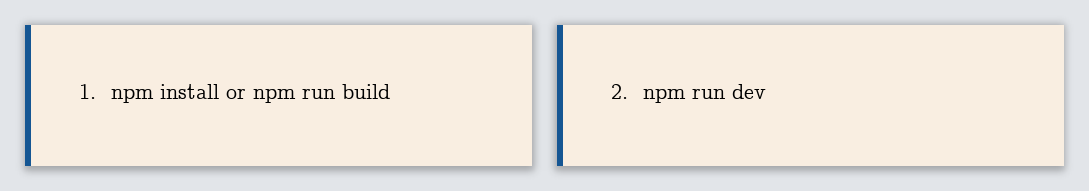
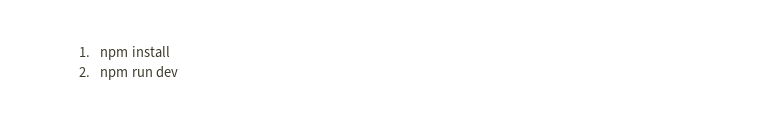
[226,84,391,103] or npm run build -> (170, 52) none

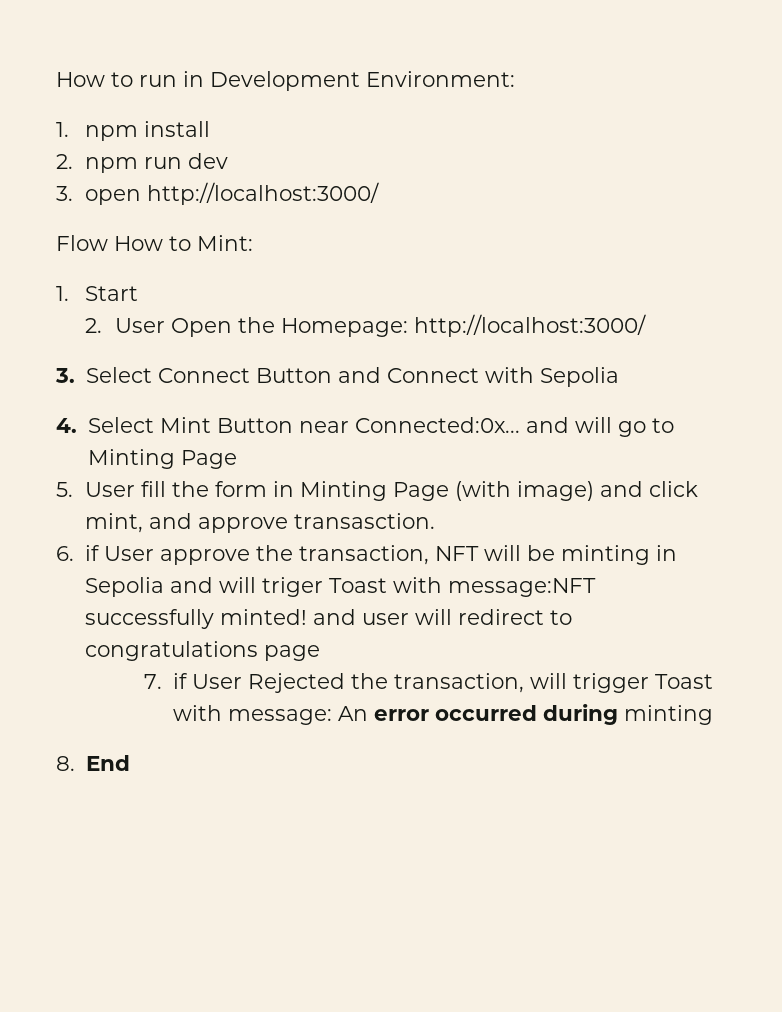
(79, 52) none -> [56,71,515,91] How to run in Development Environment: //
(179, 72) none -> [56,182,380,205] [56,235,253,251] [56,286,139,301] [85,314,646,337] [55,367,619,387] [56,417,674,437] [87,449,237,469] [56,481,699,501] [85,513,436,533] [56,545,678,565] [85,577,597,597] [85,609,573,629] [85,641,321,661] [143,673,714,693] [173,704,714,725] [56,755,130,771] // 3. open http://localhost:3000/ // Flow How to Mint: // 1. Start // 2. User Open the Homepage: http://localhost:3000/ // 3. Select Connect Button and Connect with Sepolia // 4. Select Mint Button near Connected:0x... and will go to Minting Page // 5. User fill the form in Minting Page (with image) and click mint, and approve transasction. // 6. if User approve the transaction, NFT will be minting in Sepolia and will triger Toast with message:NFT successfully minted! and user will redirect to congratulations page // 7. if User Rejected the transaction, will trigger Toast with message: An error occurred during minting // 8. End

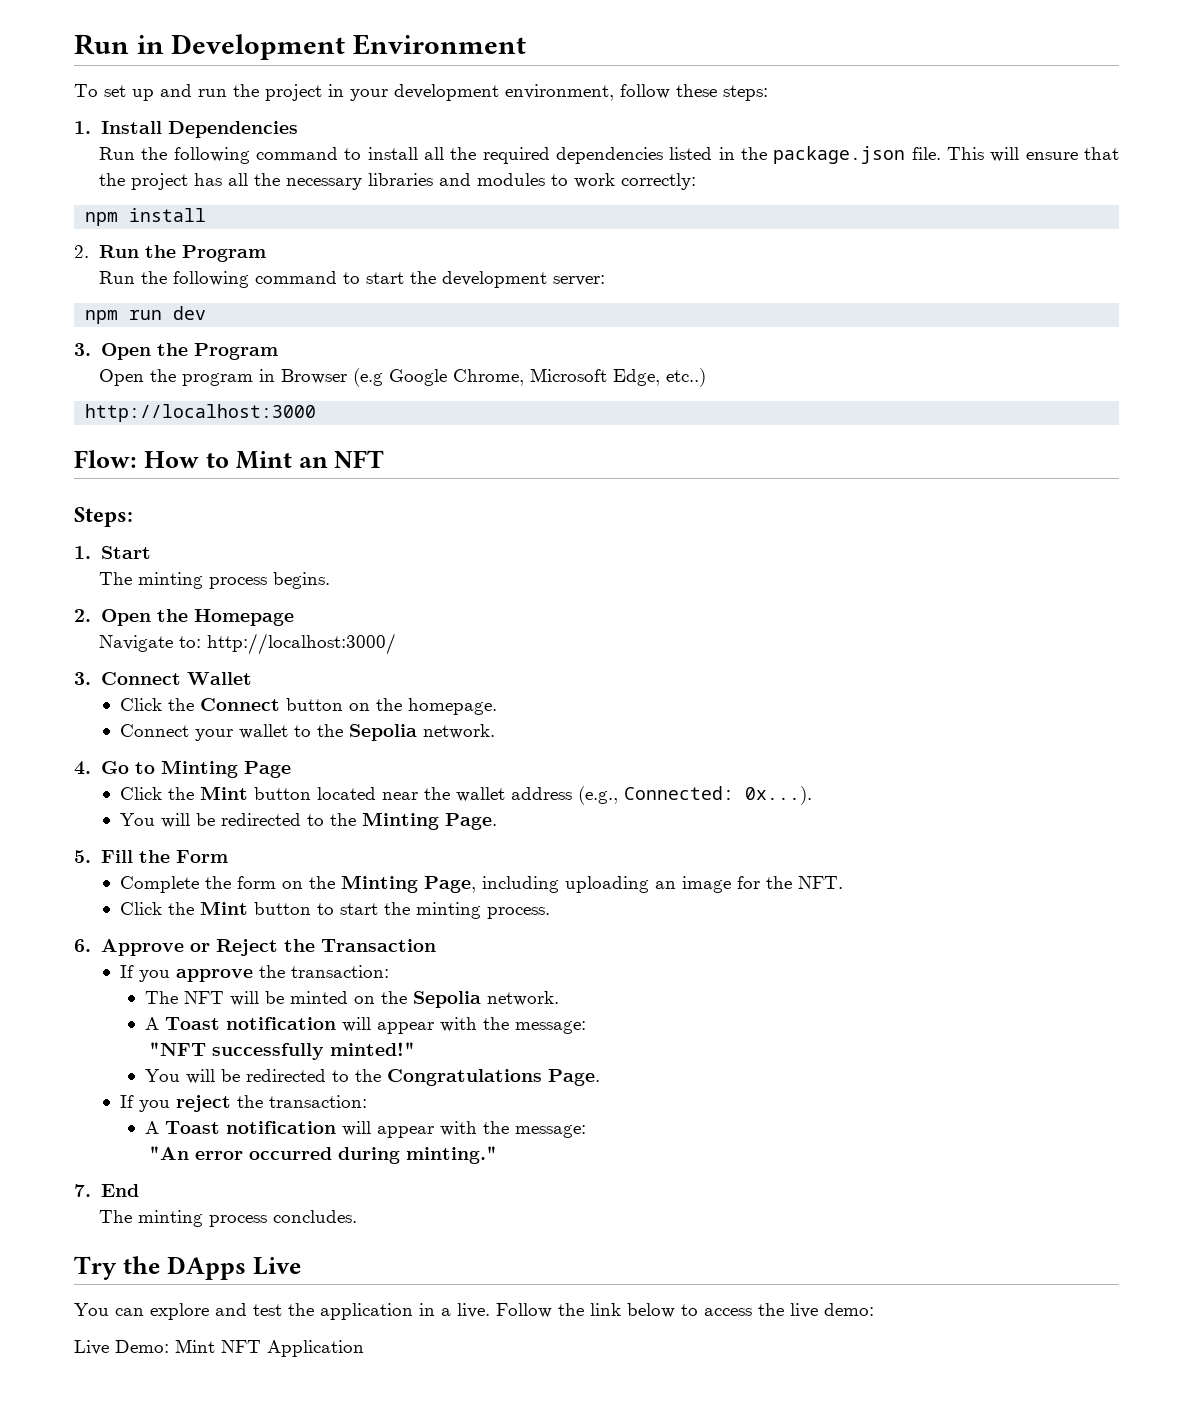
[56,71,515,91] [56,121,211,141] [56,153,229,173] [56,182,380,205] [56,235,253,251] [56,286,139,301] [85,317,408,337] How to run in Development Environment: // 1. npm install // 2. npm run dev // 3. open http://localhost:3000/ // Flow How to Mint: // 1. Start // 2. User Open the Homepage: -> [74,34,527,60] [74,84,768,101] [74,121,298,138] [98,146,1119,164] [98,173,696,190] [85,208,207,226] [74,245,266,262] [98,271,605,288] [85,306,207,324] [74,343,278,360] [98,368,706,387] [85,404,317,422] [74,450,385,469] [74,507,133,527] [74,546,151,559] [98,572,330,589] [74,609,294,626] [98,635,201,652] Run in Development Environment // To set up and run the project in your development environment, follow these steps: // 1. Install Dependencies // Run the following command to install all the required dependencies listed in the package.json file. This will ensure that the project has all the necessary libraries and modules to work correctly: // npm install // 2. Run the Program // Run the following command to start the development server: // npm run dev // 3. Open the Program // Open the program in Browser (e.g Google Chrome, Microsoft Edge, etc..) // http://localhost:3000 // Flow: How to Mint an NFT // Steps: // 1. Start // The minting process begins. // 2. Open the Homepage // Navigate to:
[85,367,619,387] Select Connect Button and Connect with Sepolia -> [100,672,252,685] [119,698,497,715] [119,724,495,741] Connect Wallet // Click the Connect button on the homepage. // Connect your wallet to the Sepolia network.
[87,417,674,437] [87,449,237,469] [56,481,699,501] [85,513,436,533] [56,545,678,565] [85,577,597,597] [85,609,573,629] [85,641,321,661] [143,673,714,693] [173,705,369,725] Select Mint Button near Connected:0x... and will go to Minting Page // 5. User fill the form in Minting Page (with image) and click mint, and approve transasction. // 6. if User approve the transaction, NFT will be minting in Sepolia and will triger Toast with message:NFT successfully minted! and user will redirect to congratulations page // 7. if User Rejected the transaction, will trigger Toast with message: An -> [100,760,291,778] [119,786,812,805] [119,812,497,830] [74,850,228,863] [119,875,843,893] [119,901,550,919] [74,939,436,956] [119,965,389,982] [144,991,559,1008] [144,1017,586,1034] [148,1042,415,1060] [144,1069,600,1086] [119,1095,367,1112] [144,1121,586,1138] [148,1146,189,1160] Go to Minting Page // Click the Mint button located near the wallet address (e.g., Connected: 0x...). // You will be redirected to the Minting Page. // 5. Fill the Form // Complete the form on the Minting Page, including uploading an image for the NFT. // Click the Mint button to start the minting process. // 6. Approve or Reject the Transaction // If you approve the transaction: // The NFT will be minted on the Sepolia network. // A Toast notification will appear with the message: // "NFT successfully minted!" // You will be redirected to the Congratulations Page. // If you reject the transaction: // A Toast notification will appear with the message: // "An
[624,705,714,725] [56,756,75,771] minting // 8. -> [405,1146,497,1164] [74,1184,91,1197] minting." // 7.
(130, 763) none -> [98,1210,357,1227] [74,1256,301,1280] [74,1303,874,1320] [74,1339,364,1357] // The minting process concludes. // Try the DApps Live // You can explore and test the application in a live. Follow the link below to access the live demo: // Live Demo: Mint NFT Application

